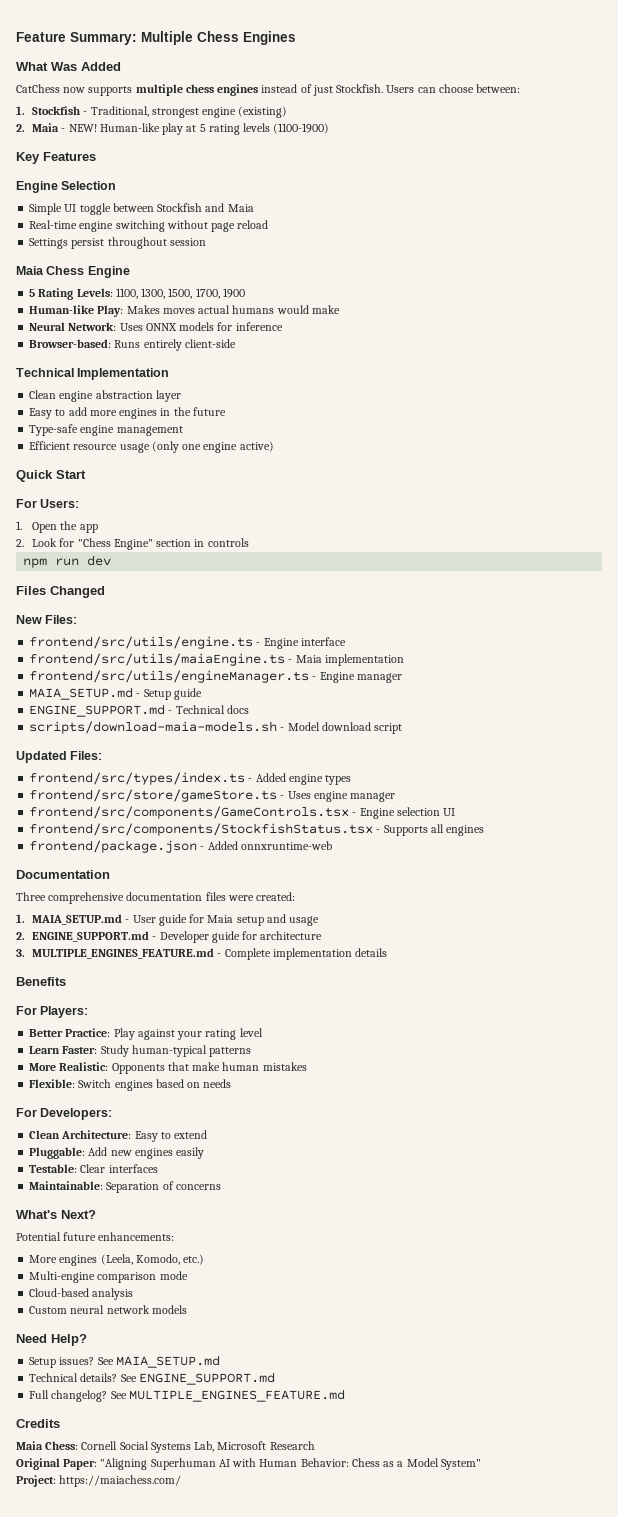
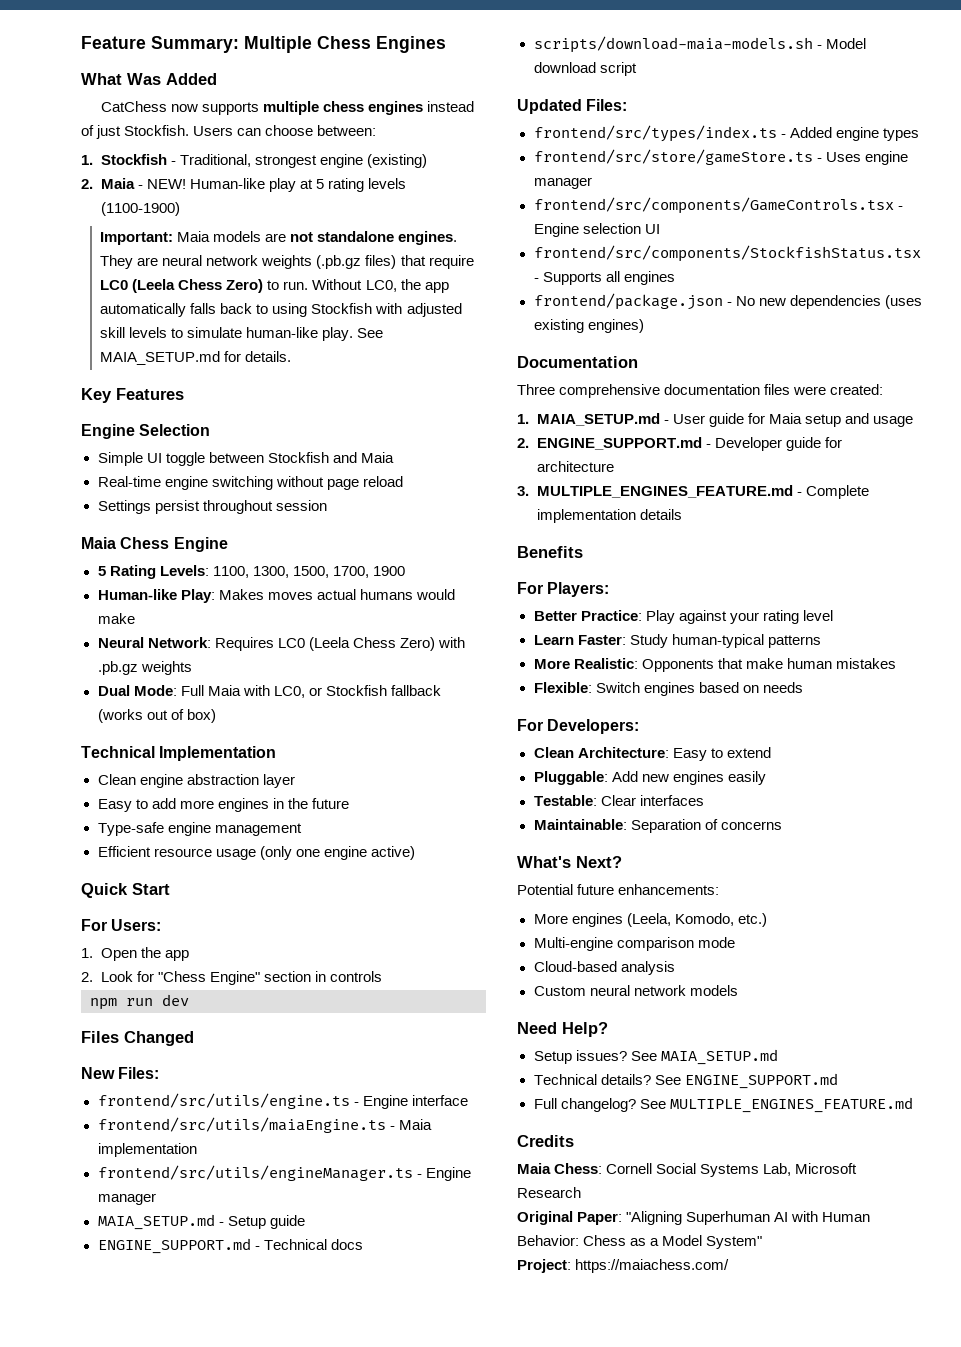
(330, 128) none -> [100,231,458,245] [100,255,474,269] [100,279,449,293] [100,303,462,317] [100,327,384,341] [100,351,292,365] // Important: Maia models are not standalone engines. They are neural network weights (.pb.gz files) that require LC0 (Leela Chess Zero) to run. Without LC0, the app automatically falls back to using Stockfish with adjusted skill levels to simulate human-like play. See MAIA_SETUP.md for details.
[119,322,283,331] [29,339,236,351] Uses ONNX models for inference // Browser-based: Runs entirely client-side -> [214,637,465,651] [97,661,192,675] [97,685,441,698] [97,709,216,723] Requires LC0 (Leela Chess Zero) with .pb.gz weights // Dual Mode: Full Maia with LC0, or Stockfish fallback (works out of box)
[207,841,332,850] Added onnxruntime-web -> [735,295,922,309] [533,319,644,333] No new dependencies (uses existing engines)

